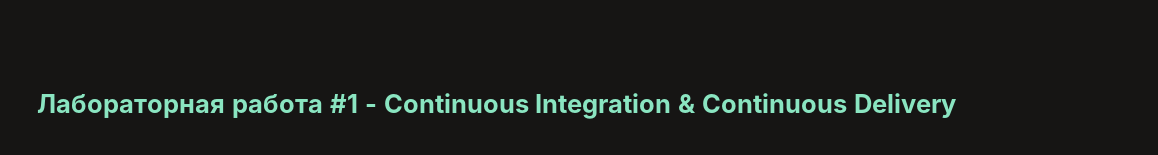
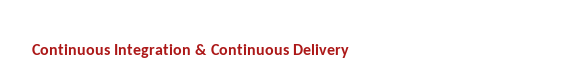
[37,94,377,118] Лабораторная работа #1 - -> (32, 49) none

